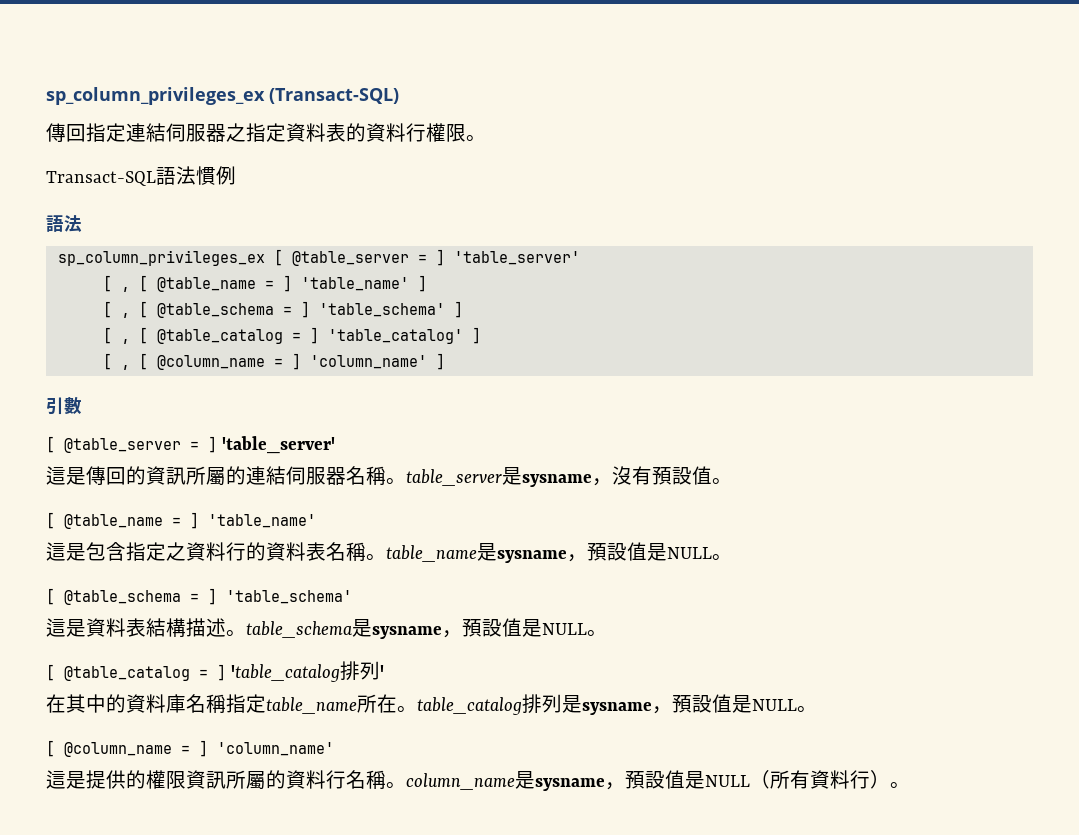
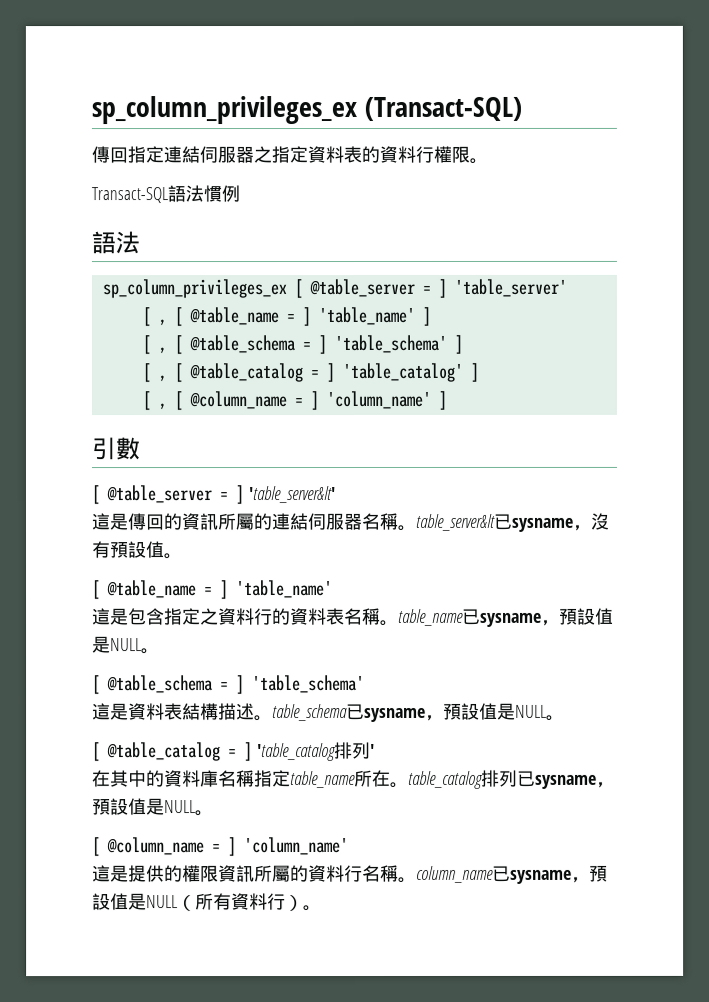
[222,436,336,454] 'table_server' -> [247,486,336,504] 'table_server&lt'
[406,467,522,486] table_server是 -> [416,513,513,531] table_server&lt已
[477,543,497,561] 是 -> [462,608,481,625] 已
[352,619,372,637] 是 -> [346,703,365,721] 已
[562,695,582,713] 是 -> [517,770,536,787] 已
[515,771,535,789] 是 -> [492,865,511,882] 已

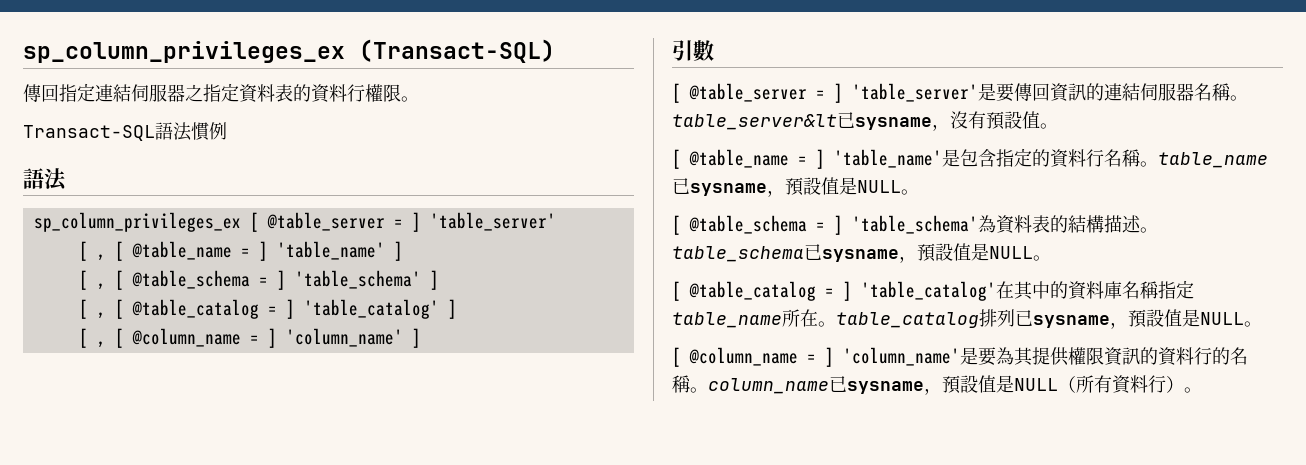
[247,486,336,504] [92,513,255,531] 'table_server&lt' // 這是傳回的資訊所屬 -> [852,83,1086,102] 'table_server'是要傳回資訊
[92,608,111,626] // 這 -> (942, 158) none
[200,608,345,626] 之資料行的資料表 -> [1032,149,1104,168] 的資料行
[92,703,183,721] // 這是資料表 -> [978,215,1068,234] 為資料表的
[256,741,375,762] 'table_catalog排列' // -> [861,281,996,301] 'table_catalog'
[92,865,183,883] // 這是提供的 -> [960,347,1069,366] 是要為其提供
[254,864,363,883] 所屬的資料行 -> [1140,347,1230,366] 的資料行的

